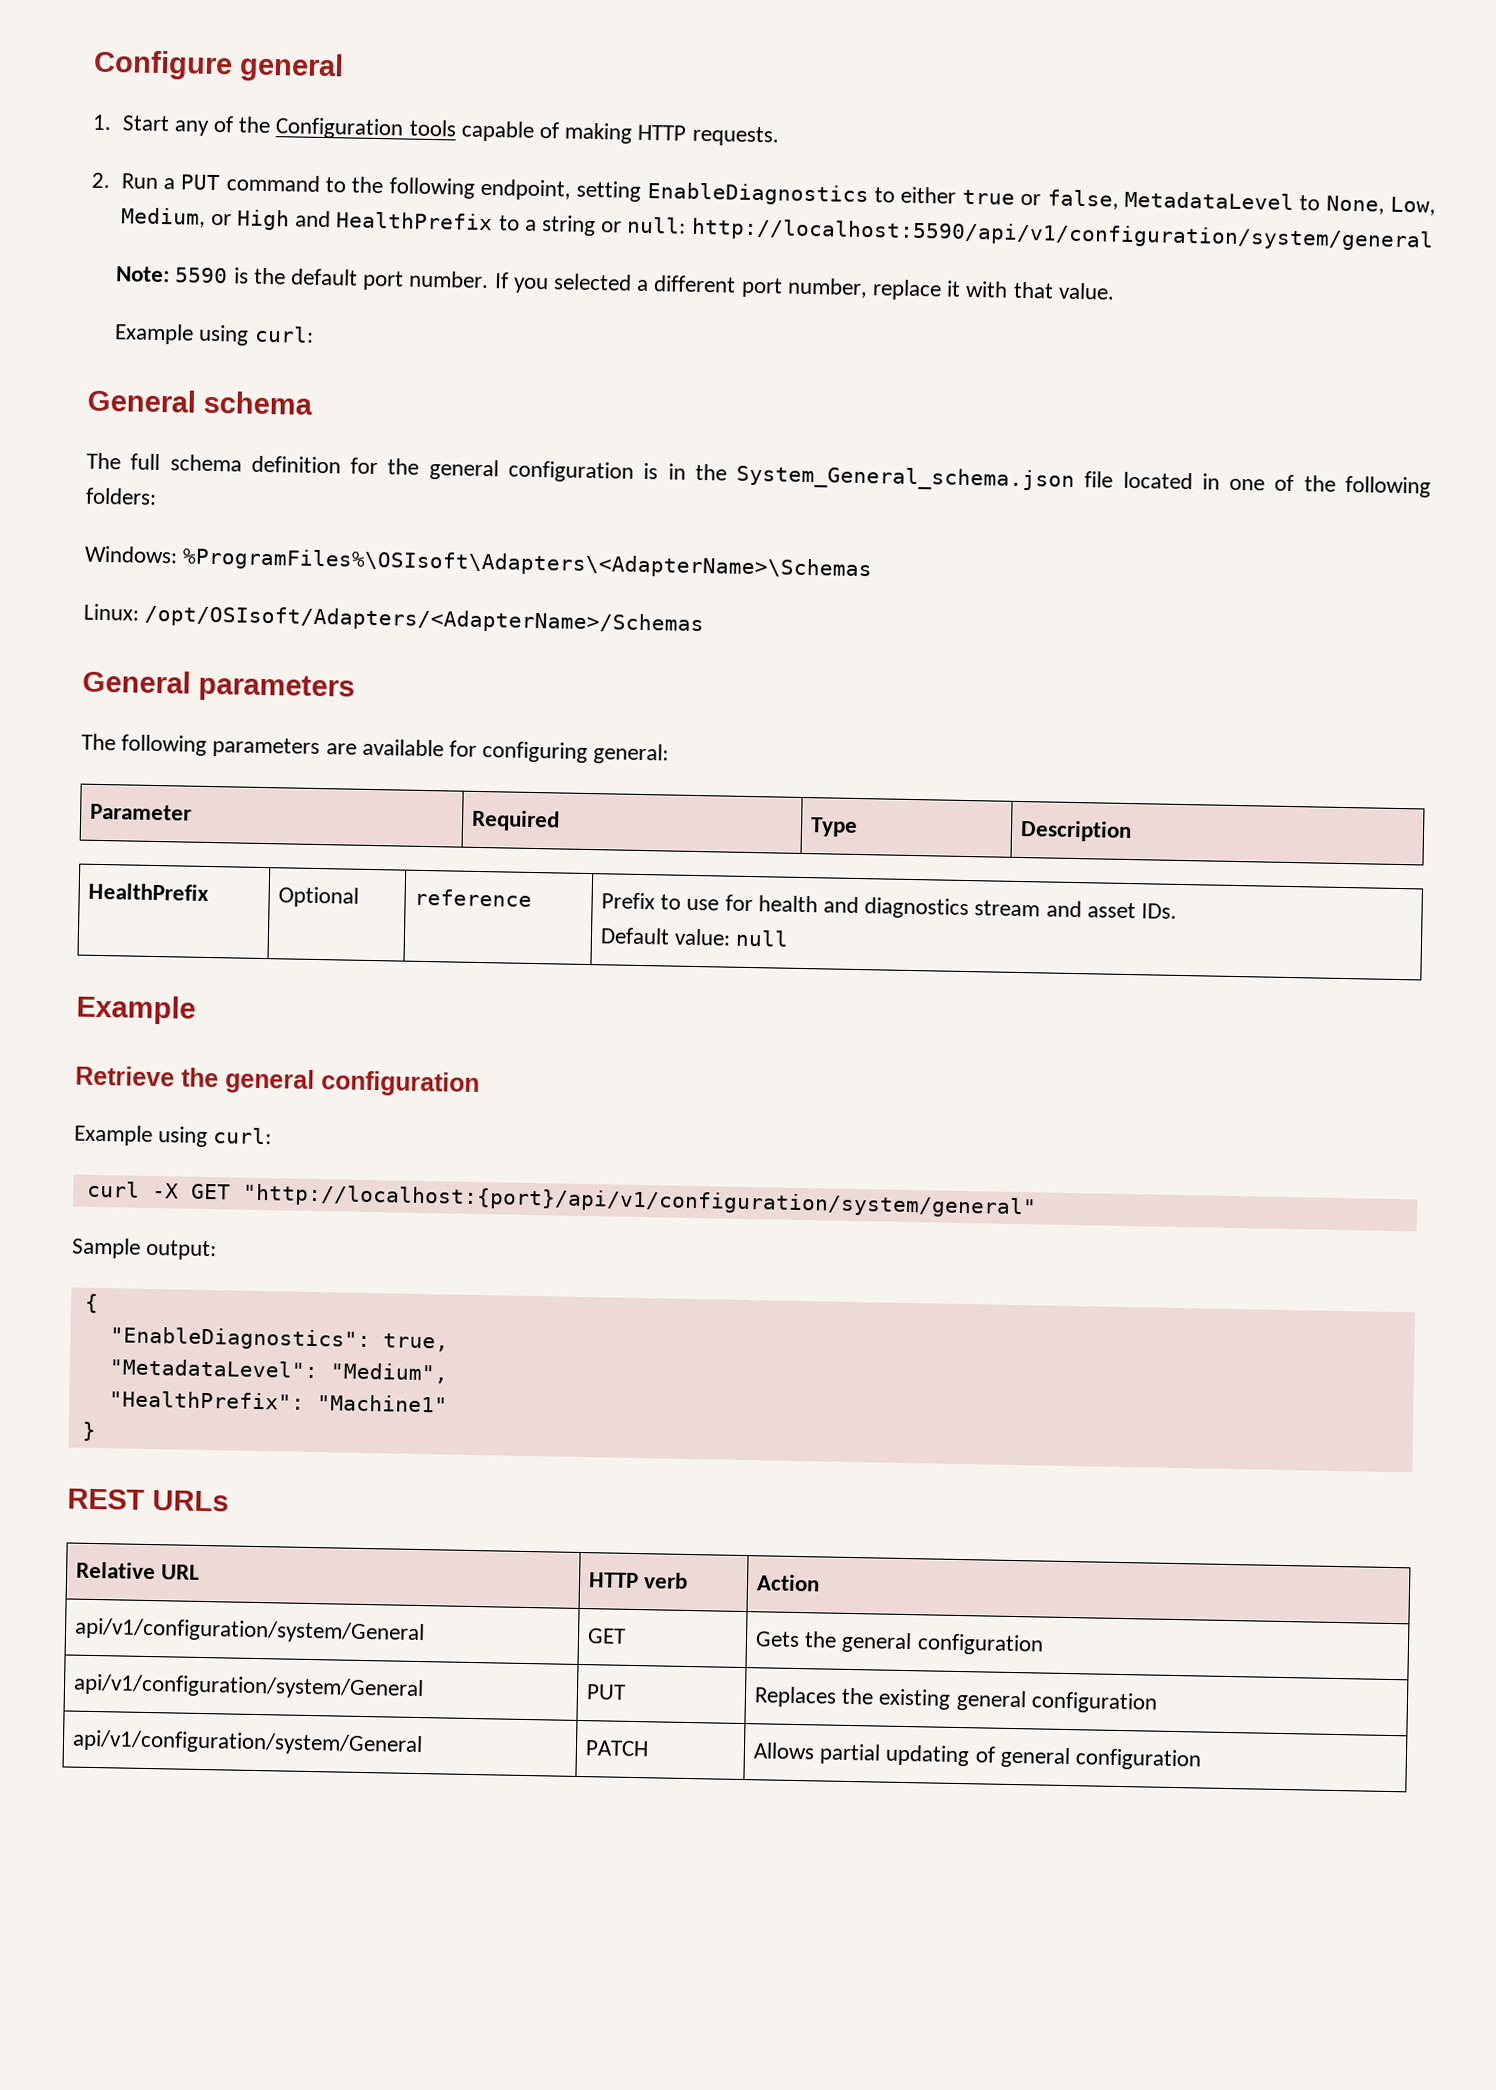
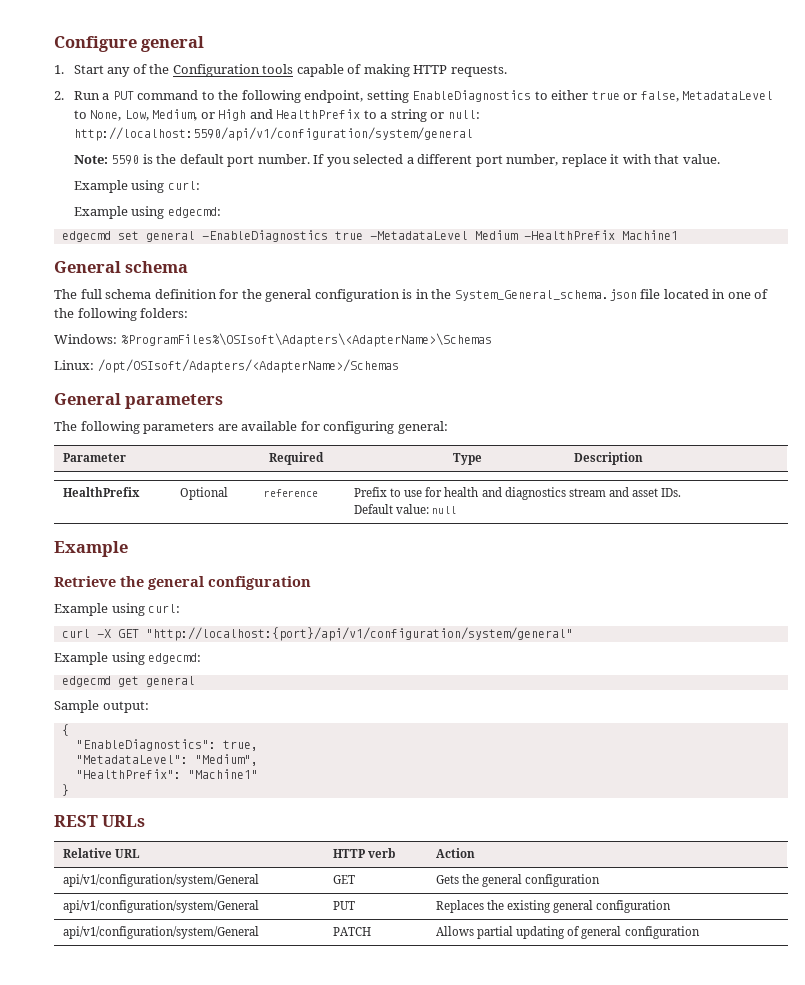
(314, 334) none -> [73,206,221,219] [61,230,678,242] // Example using edgecmd: // edgecmd set general -EnableDiagnostics true -MetadataLevel Medium -HealthPrefix Machine1
(1037, 1201) none -> [54,652,202,665] [61,676,195,687] // Example using edgecmd: // edgecmd get general

